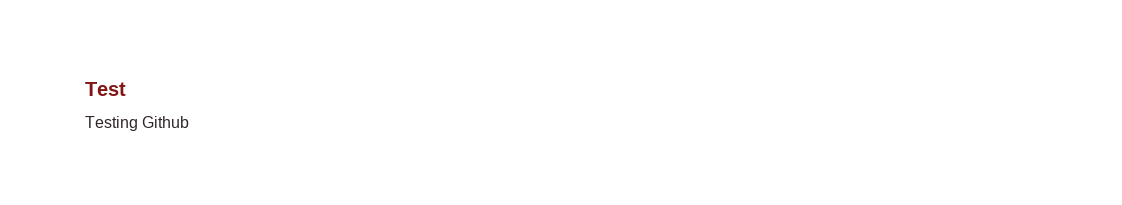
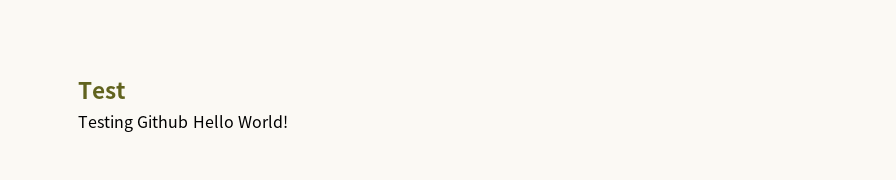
(190, 122) none -> [192,115,288,128] Hello World!

